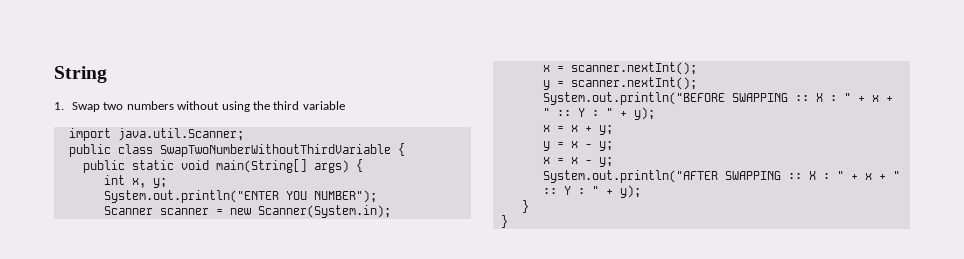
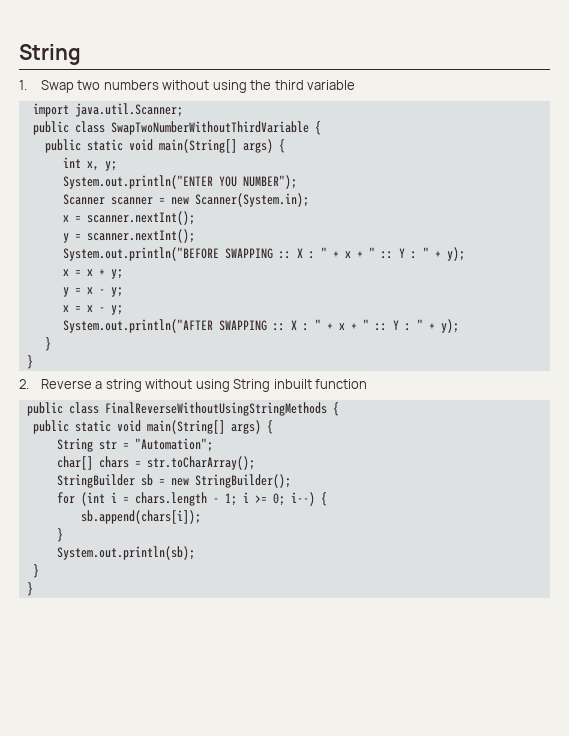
(508, 221) none -> [19,379,368,392] [26,402,339,416] [32,420,273,434] [56,438,213,452] [56,456,255,470] [56,474,291,488] [56,492,327,506] [80,510,201,524] [56,528,63,542] [56,546,195,560] [32,564,39,578] [26,582,33,596] // 2. Reverse a string without using String inbuilt function // public class FinalReverseWithoutUsingStringMethods { // public static void main(String[] args) { // String str = "Automation"; // char[] chars = str.toCharArray(); // StringBuilder sb = new StringBuilder(); // for (int i = chars.length - 1; i >= 0; i--) { // sb.append(chars[i]); // } // System.out.println(sb); // } // }

